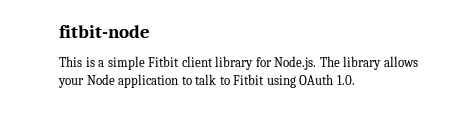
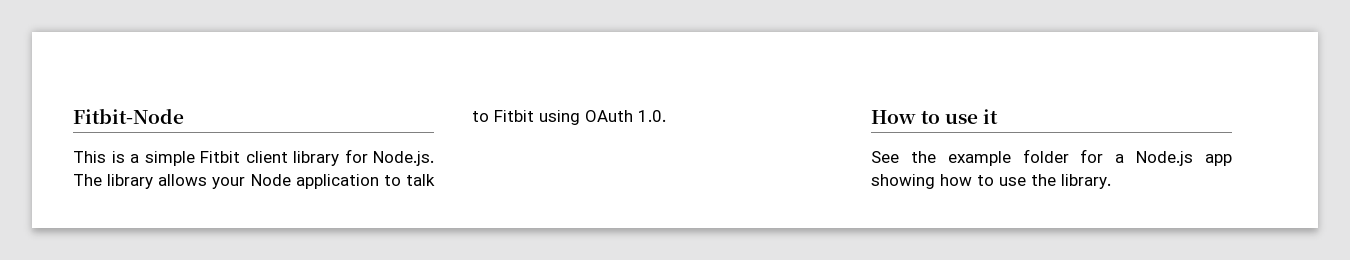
[59,25,150,38] fitbit-node -> [73,108,184,124] Fitbit-Node
(355, 80) none -> [871,109,999,124] [871,149,1232,166] [871,174,1111,189] // How to use it // See the example folder for a Node.js app showing how to use the library.

